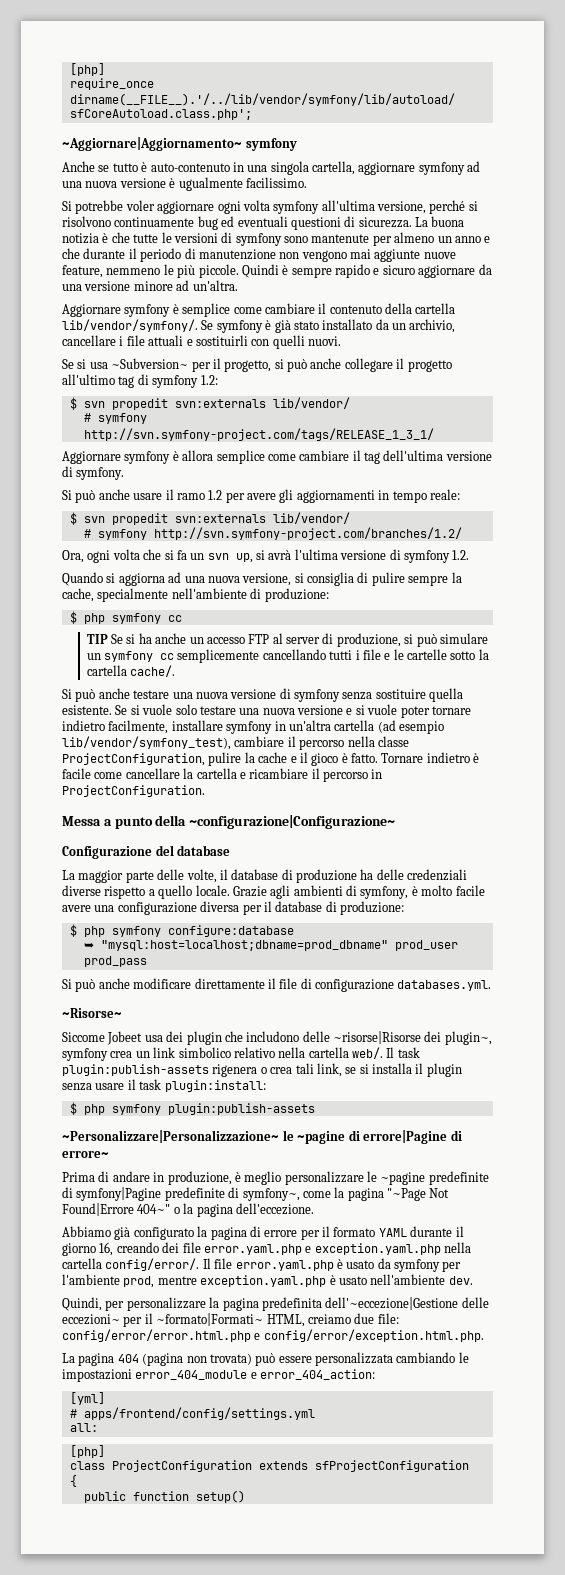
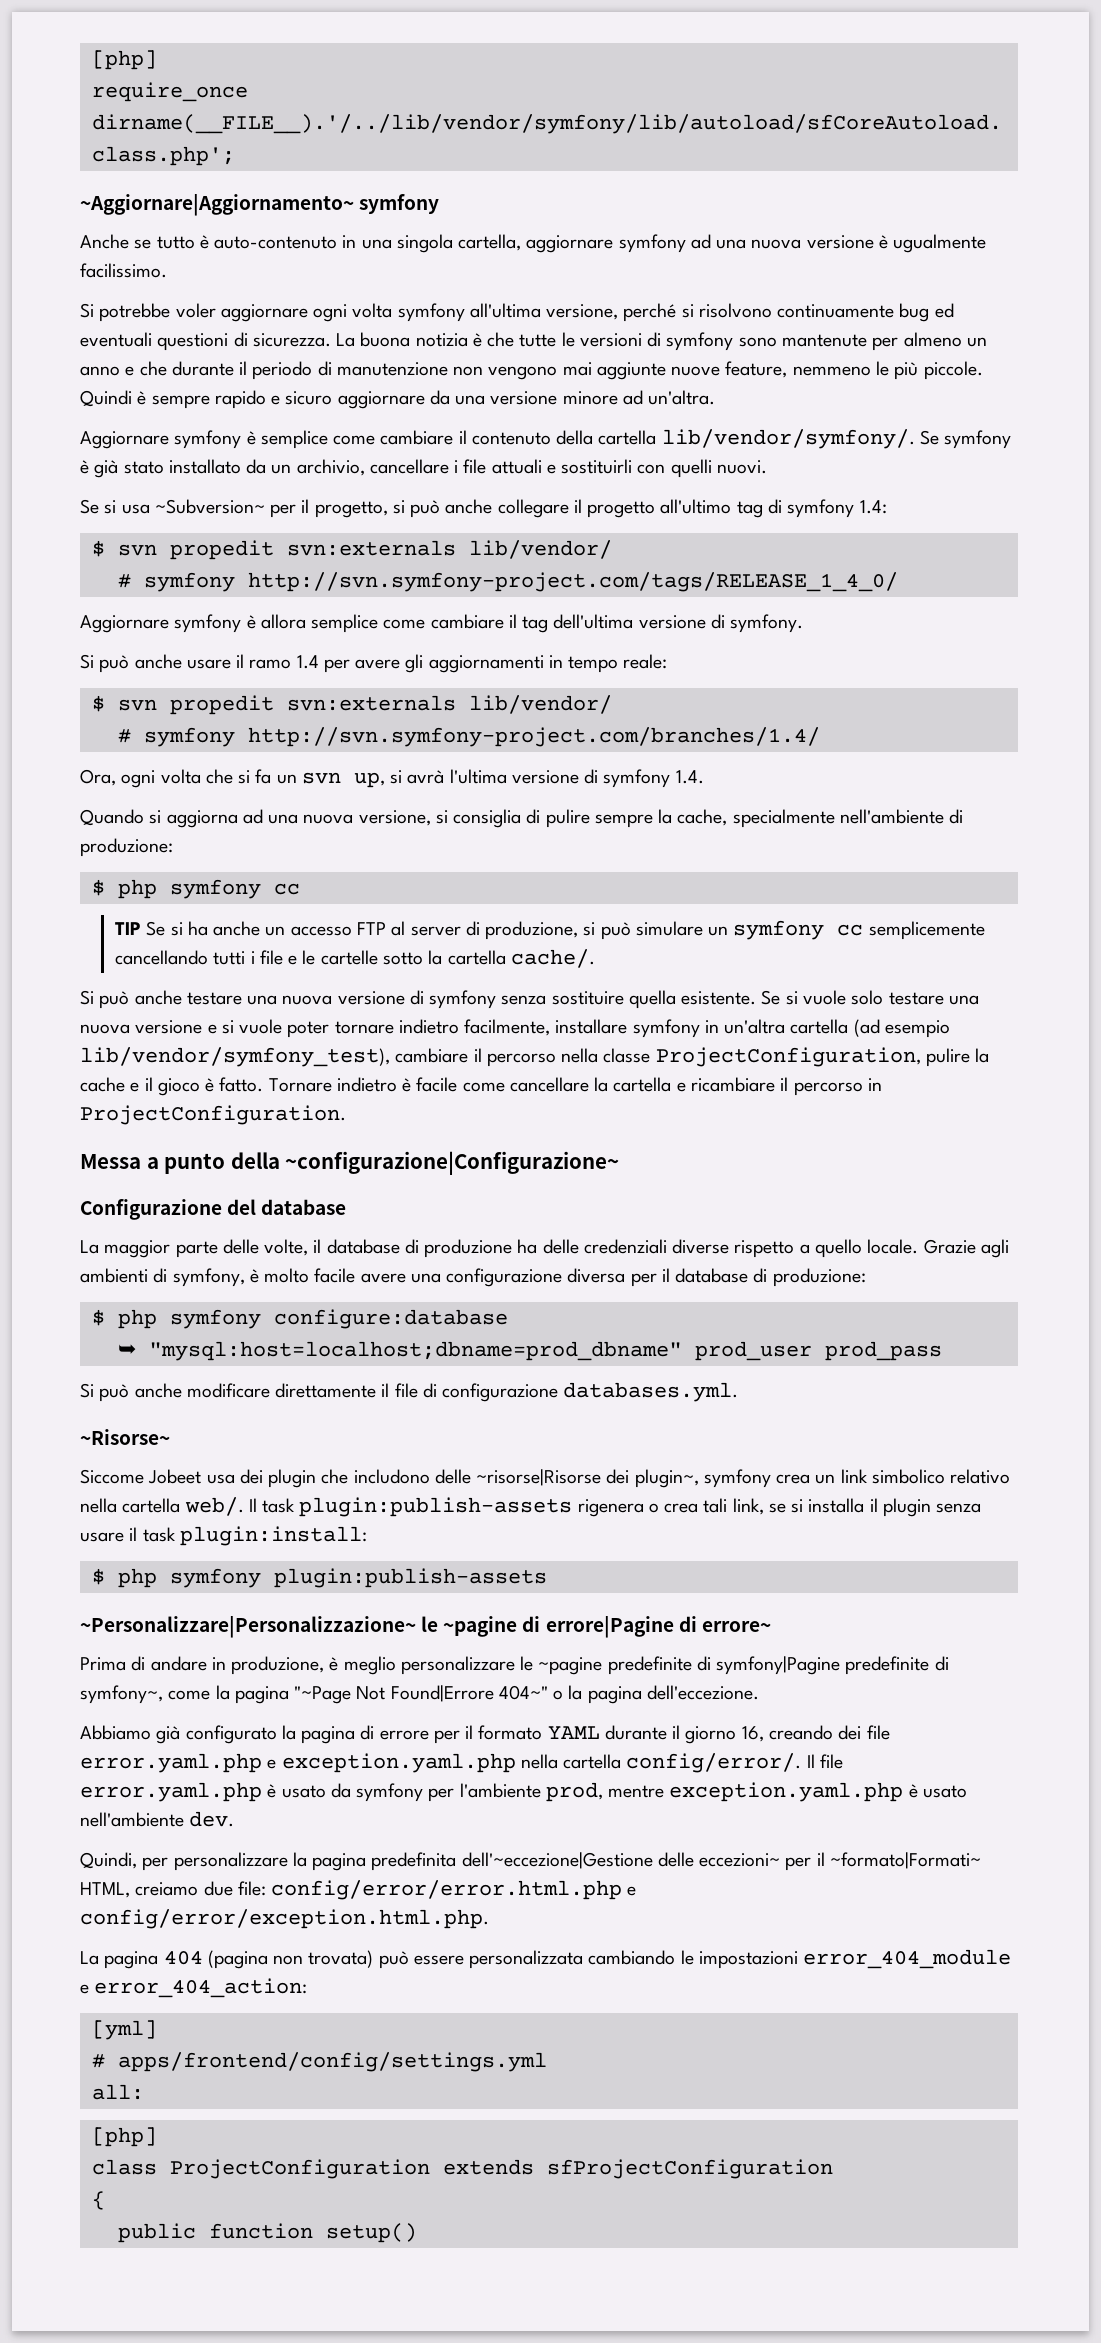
[200,375,218,385] [69,397,350,410] [83,413,147,424] [83,428,434,441] 1.2: // $ svn propedit svn:externals lib/vendor/ // # symfony http://svn.symfony-project.com/tags/RELEASE_1_3_1/ -> [859,500,887,514] [91,540,612,560] [117,572,898,592] 1.4: // $ svn propedit svn:externals lib/vendor/ // # symfony http://svn.symfony-project.com/tags/RELEASE_1_4_0/
[208,490,223,500] 1.2 -> [296,655,319,669] 1.4
[153,527,462,540] http://svn.symfony-project.com/branches/1.2/ -> [247,727,820,747] http://svn.symfony-project.com/branches/1.4/
[452,550,470,560] 1.2. -> [675,770,704,784] 1.4.

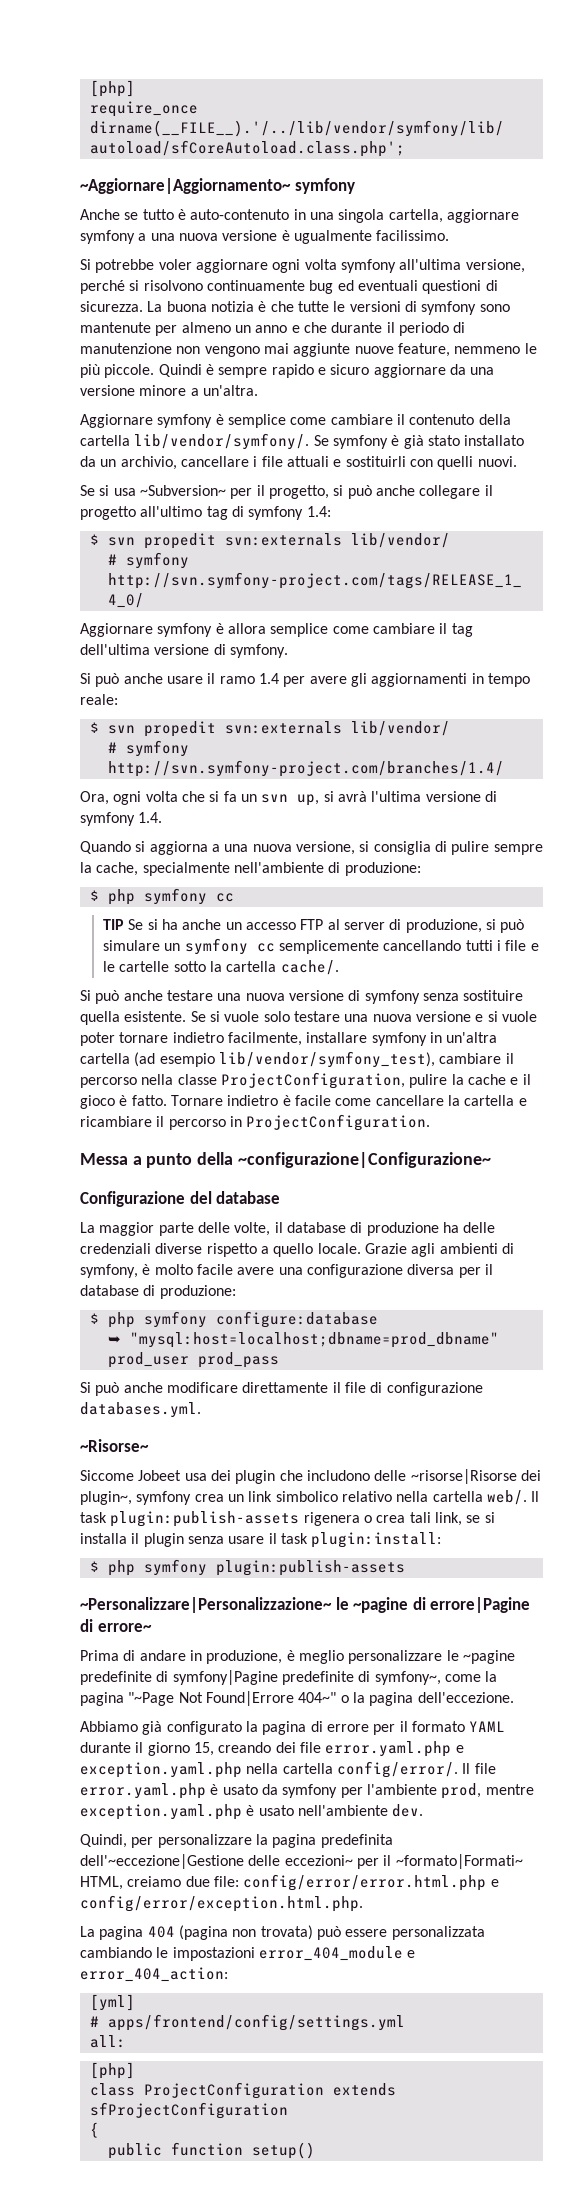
[690,234,711,249] ad -> [138,233,147,241] a
[622,390,643,405] ad -> [190,388,199,396] a
[242,809,263,824] ad -> [211,844,220,852] a
[741,1726,764,1742] 16, -> [193,1742,214,1756] 15,

